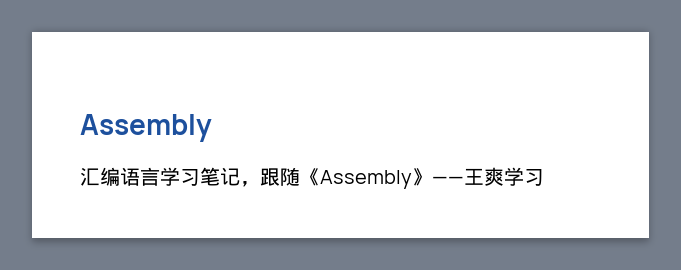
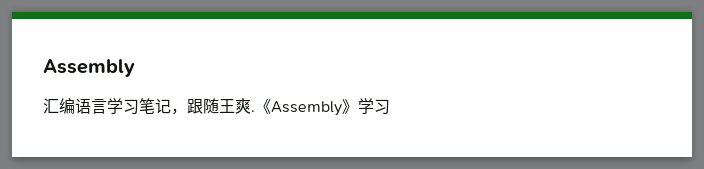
[300,167,504,189] 《Assembly》——王爽 -> [219,98,358,116] 王爽.《Assembly》

